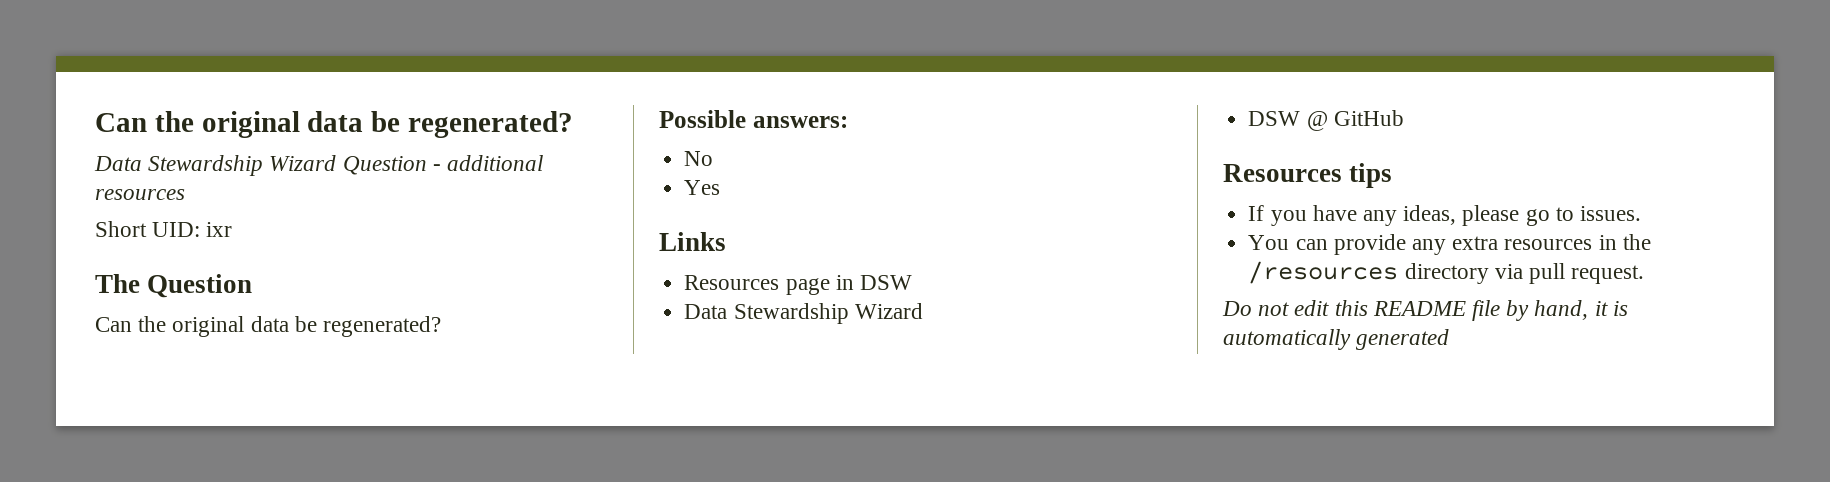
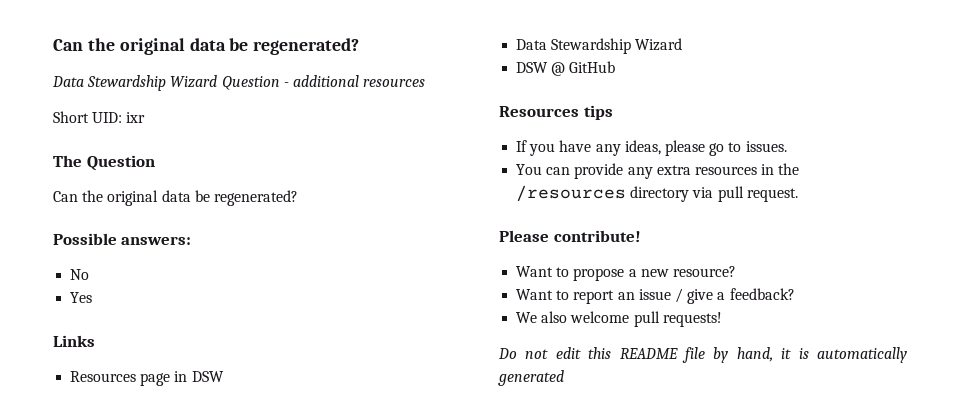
(1645, 274) none -> [499,230,641,242] [516,266,736,281] [516,288,795,304] [516,311,722,327] // Please contribute! // Want to propose a new resource? // Want to report an issue / give a feedback? // We also welcome pull requests!

